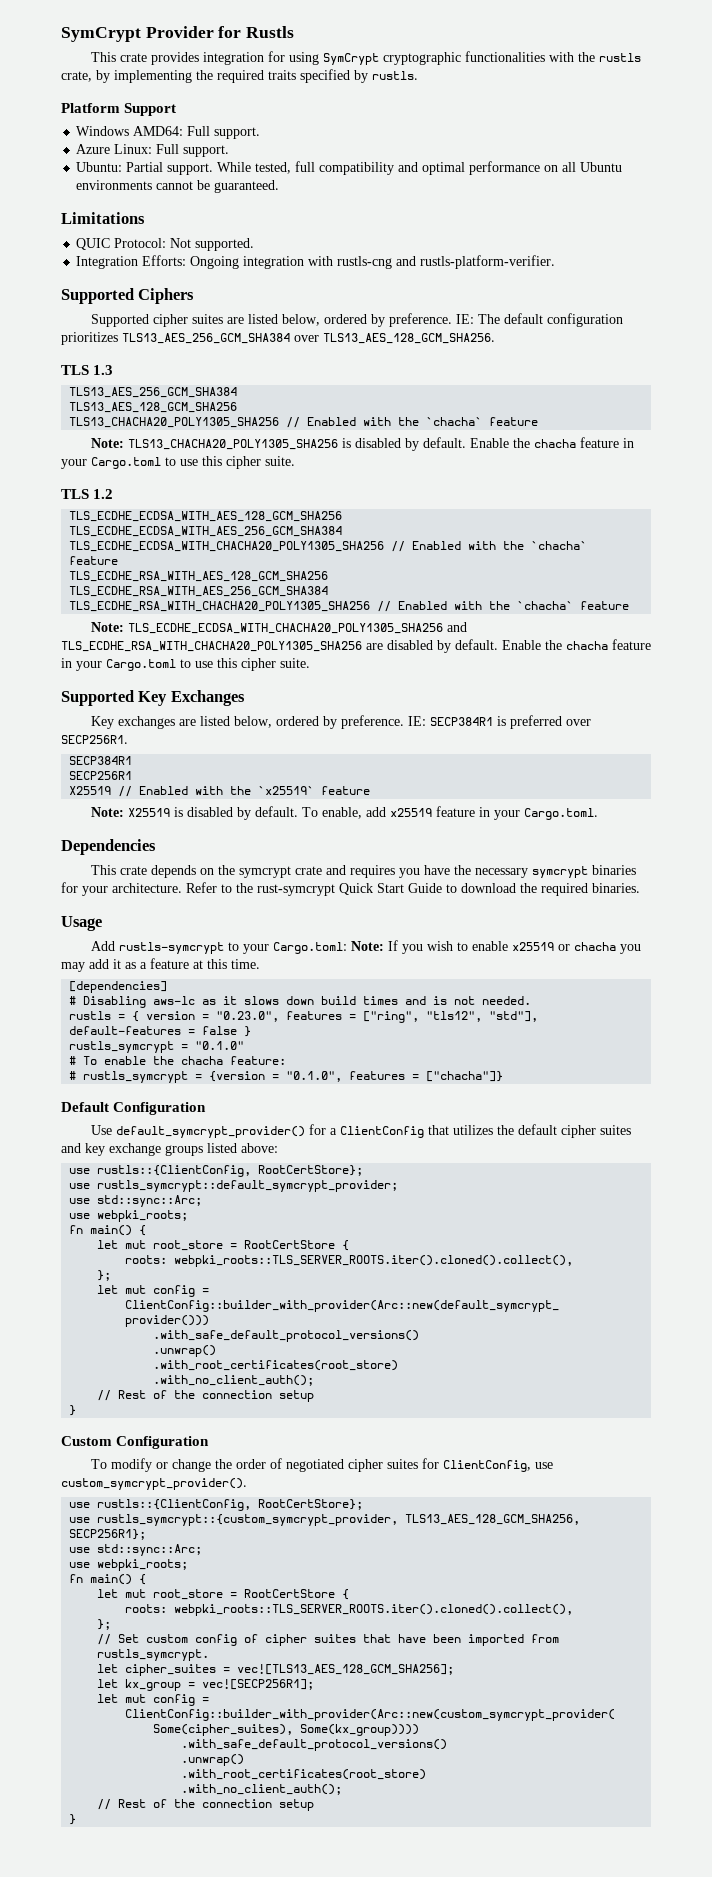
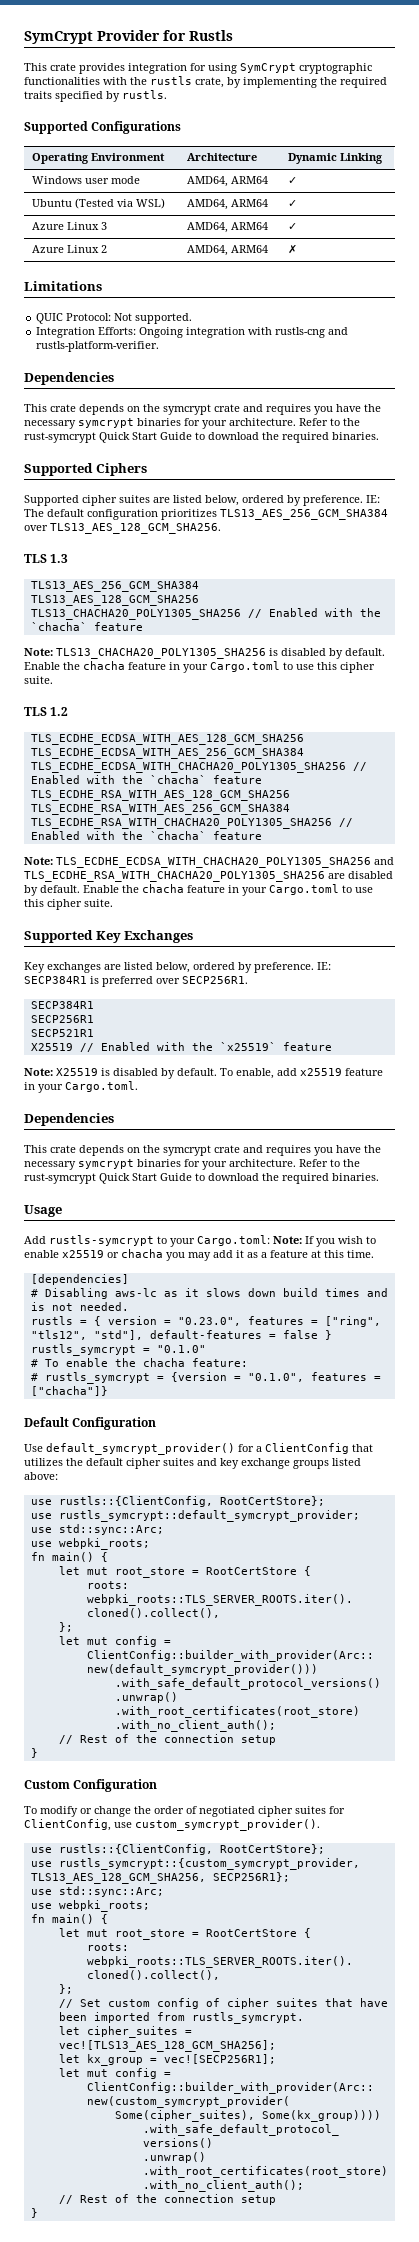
[61,103,177,116] [76,126,261,139] [76,144,230,157] [76,161,623,175] [76,180,280,193] Platform Support // Windows AMD64: Full support. // Azure Linux: Full support. // Ubuntu: Partial support. While tested, full compatibility and optimal performance on all Ubuntu environments cannot be guaranteed. -> [24,121,182,134] [31,153,165,164] [186,153,257,161] [287,153,383,164] [31,176,140,184] [186,176,268,187] [287,177,297,184] [31,198,165,209] [186,199,268,210] [287,200,297,207] [31,222,107,230] [186,222,268,233] [287,223,297,230] [31,245,107,253] [186,245,268,256] [287,244,297,254] Supported Configurations // Operating Environment | Architecture | Dynamic Linking // Windows user mode | AMD64, ARM64 | ✓ // Ubuntu (Tested via WSL) | AMD64, ARM64 | ✓ // Azure Linux 3 | AMD64, ARM64 | ✓ // Azure Linux 2 | AMD64, ARM64 | ✗
(556, 262) none -> [24,372,114,385] [24,404,381,415] [24,418,360,429] [24,432,379,443] // Dependencies // This crate depends on the symcrypt crate and requires you have the necessary symcrypt binaries for your architecture. Refer to the rust-symcrypt Quick Start Guide to download the required binaries.
(133, 775) none -> [30,1029,94,1037] // SECP521R1

